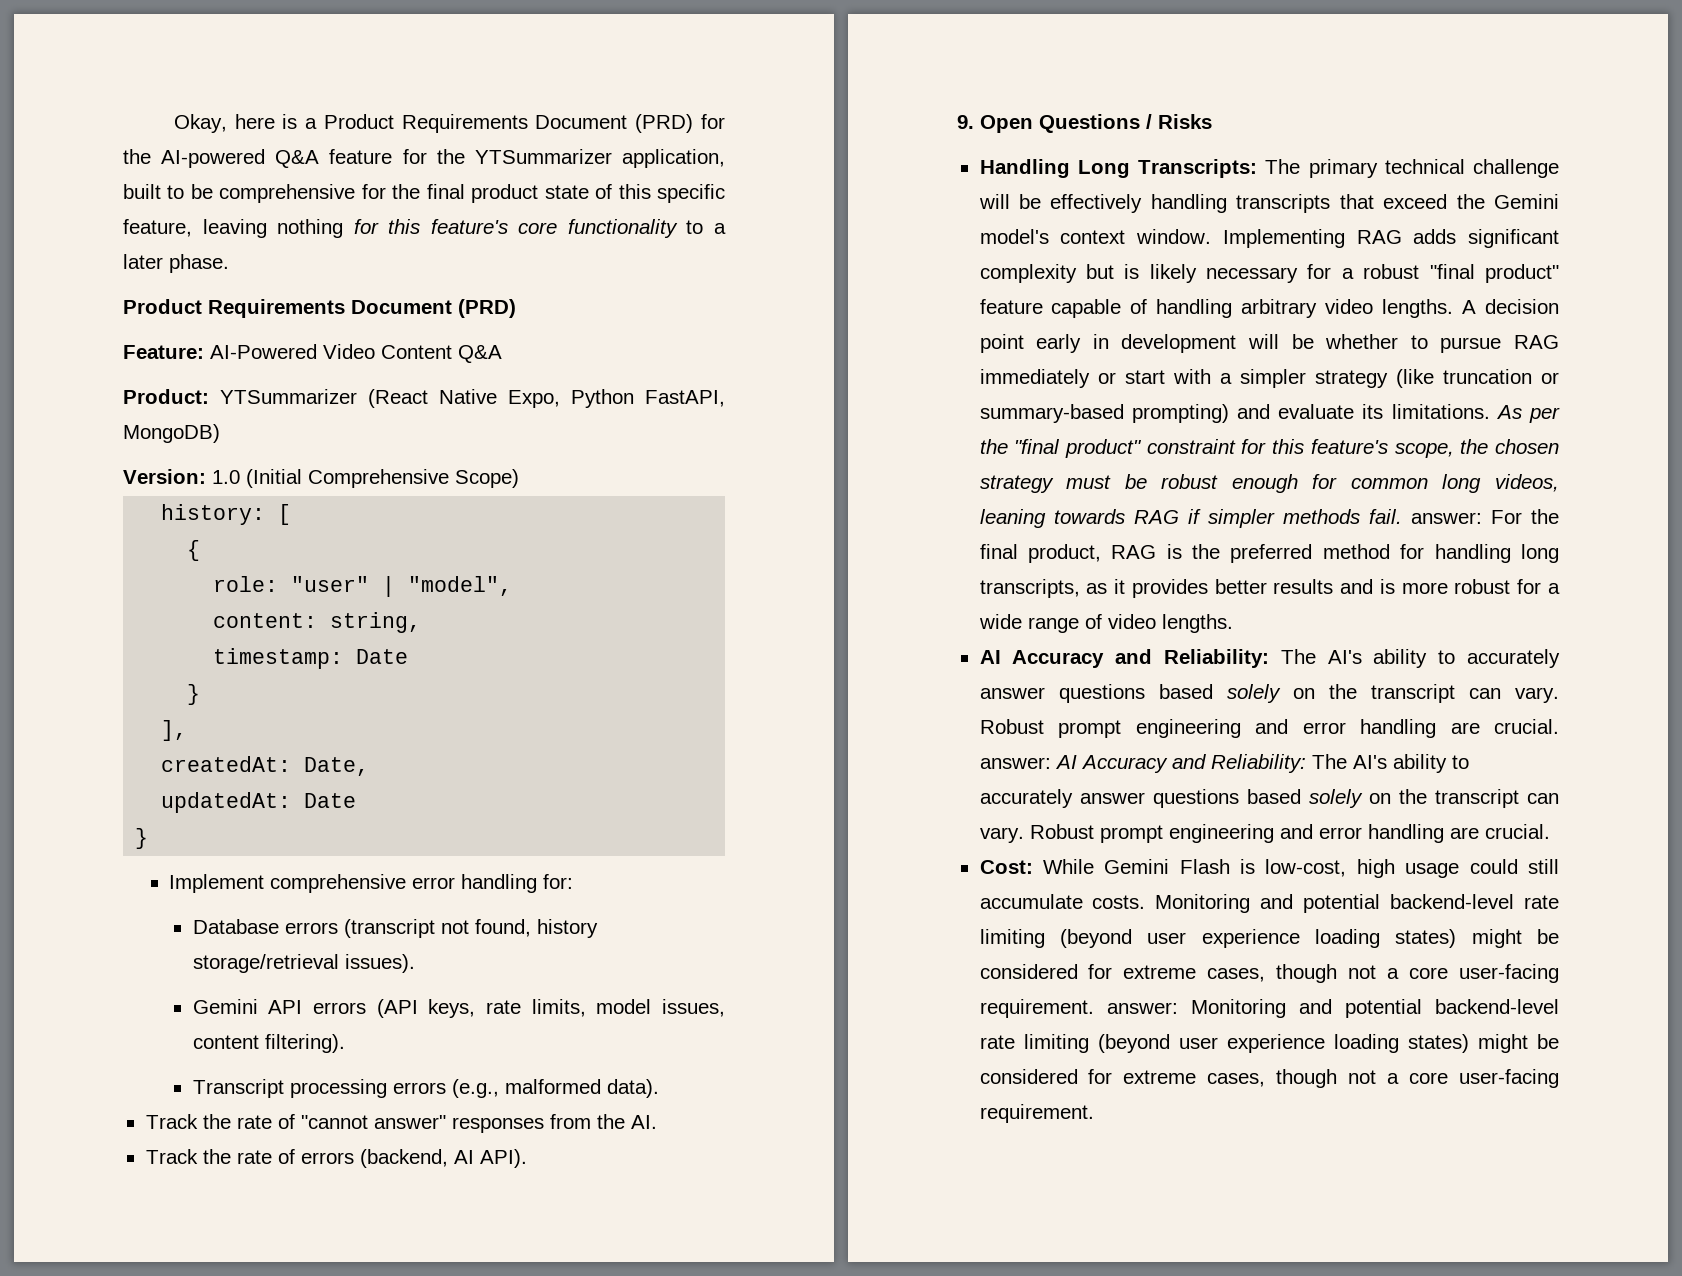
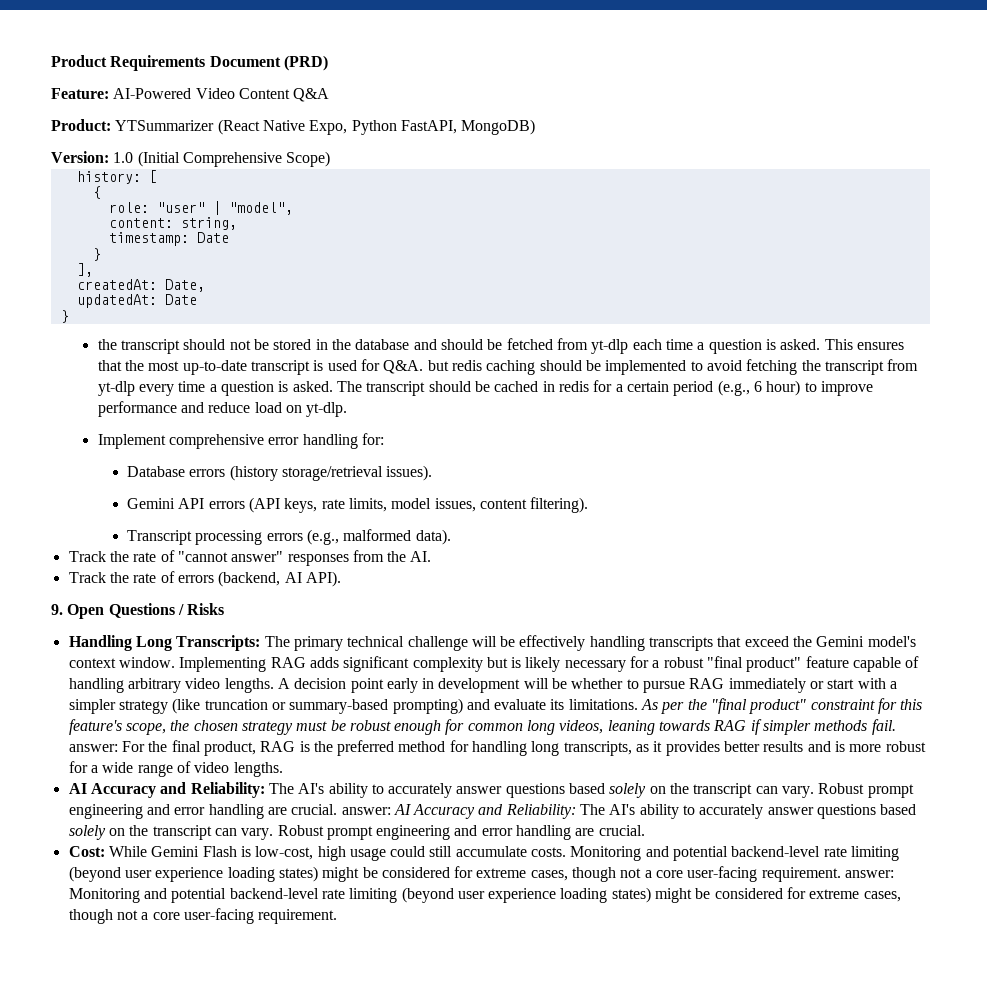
[173,114,725,133] [123,149,726,168] [123,184,725,203] [123,219,726,238] [123,254,229,273] Okay, here is a Product Requirements Document (PRD) for the AI-powered Q&A feature for the YTSummarizer application, built to be comprehensive for the final product state of this specific feature, leaving nothing for this feature's core functionality to a later phase. // -> (51, 61) none
(149, 838) none -> [97,338,904,354] [97,359,919,375] [97,380,873,396] [97,401,348,417] // the transcript should not be stored in the database and should be fetched from yt-dlp each time a question is asked. This ensures that the most up-to-date transcript is used for Q&A. but redis caching should be implemented to avoid fetching the transcript from yt-dlp every time a question is asked. The transcript should be cached in redis for a certain period (e.g., 6 hour) to improve performance and reduce load on yt-dlp.
[343,919,598,938] (transcript not found, history -> [229,465,278,481] (history

